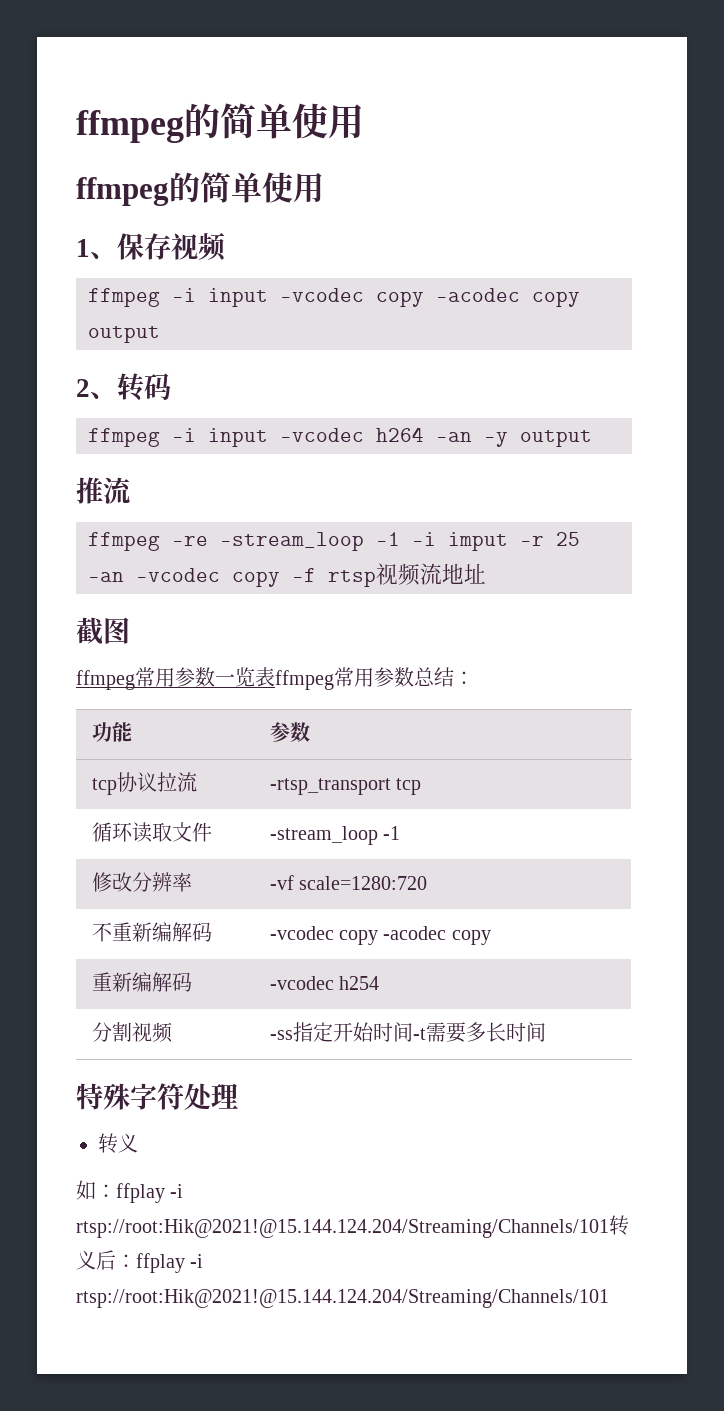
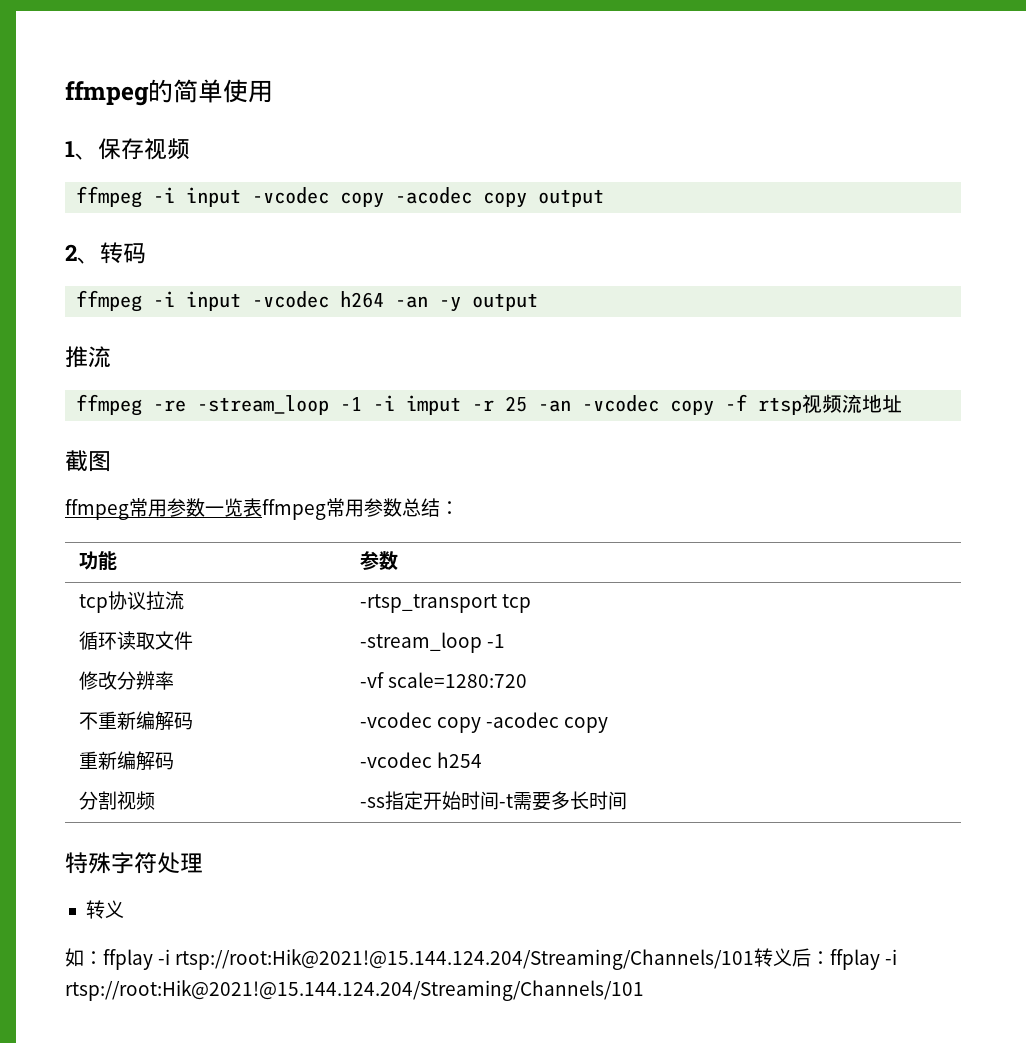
[76,103,364,143] [76,172,324,206] ffmpeg的简单使用 // ffmpeg的简单使用 -> [65,79,273,106] ffmpeg的简单使用

